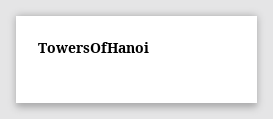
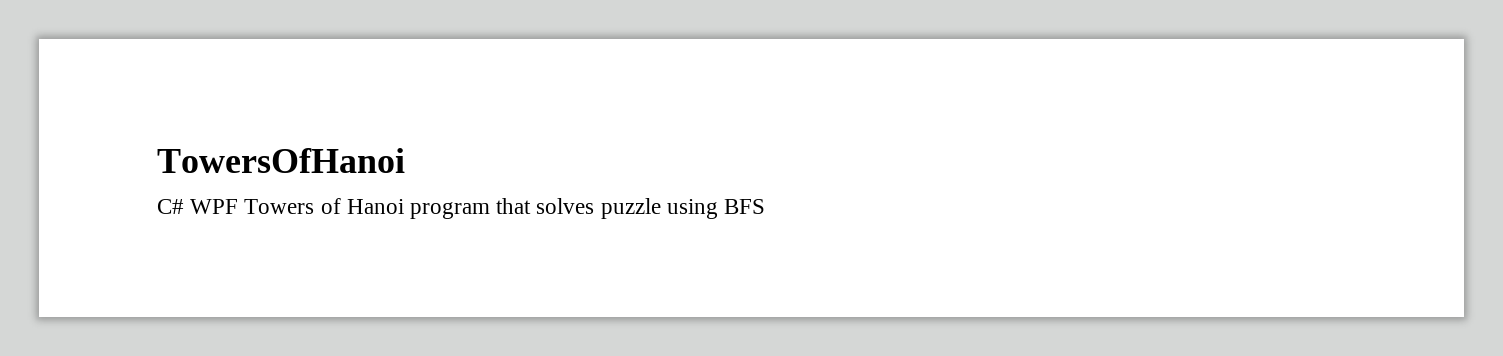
(149, 47) none -> [157,198,766,219] // C# WPF Towers of Hanoi program that solves puzzle using BFS

